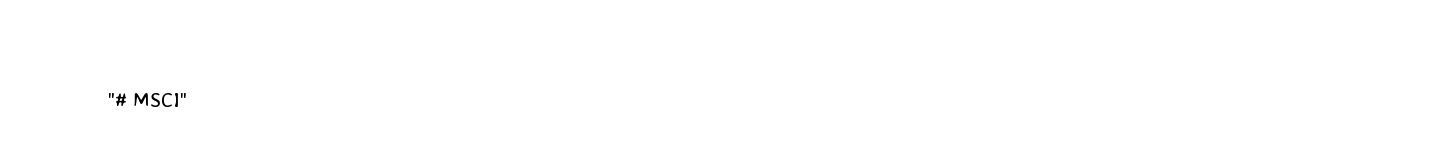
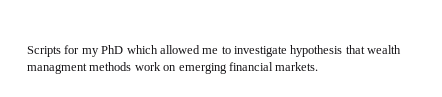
[108,93,187,107] "# MSCI" -> [27,45,402,57] [27,62,319,74] Scripts for my PhD which allowed me to investigate hypothesis that wealth managment methods work on emerging financial markets.

